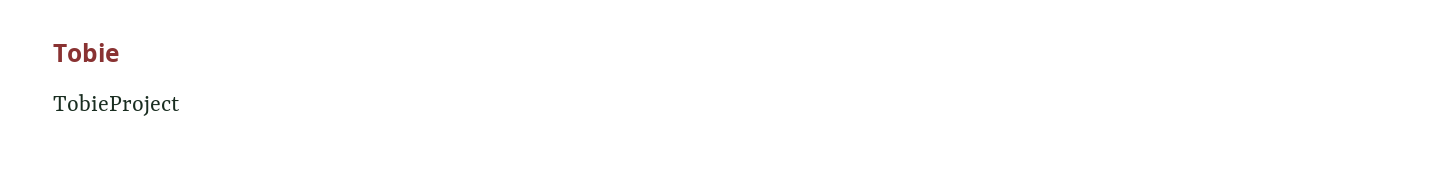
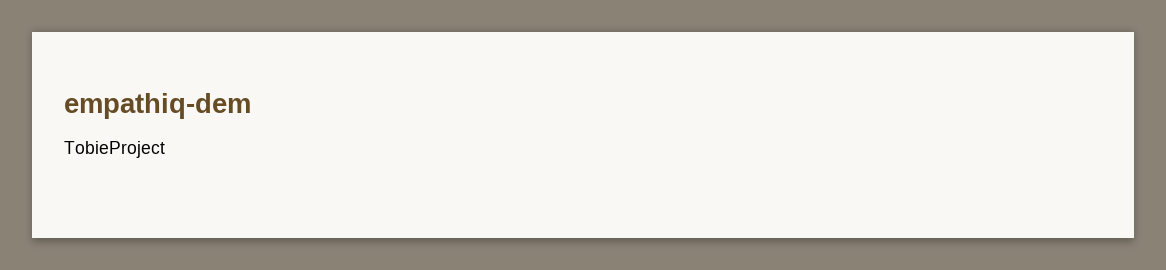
[53,43,119,62] Tobie -> [64,93,251,119] empathiq-dem

